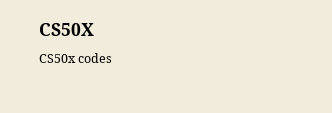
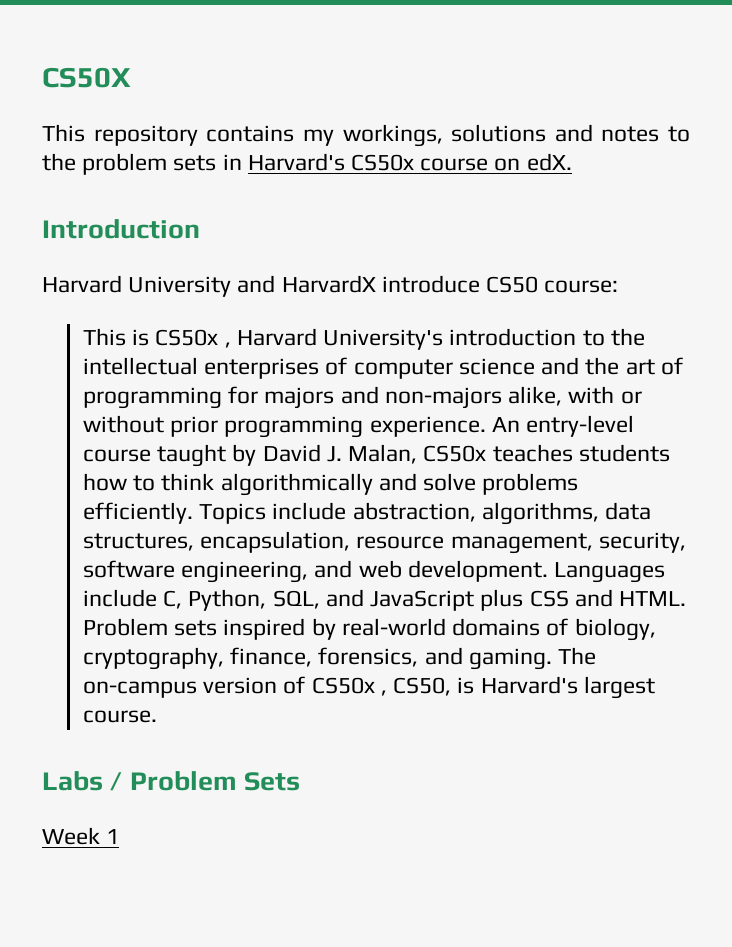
[39,53,113,63] CS50x codes -> [42,124,690,147] [42,153,572,175] [42,219,200,239] [42,275,619,297] [83,328,645,350] [83,357,683,379] [83,386,642,409] [83,415,635,438] [83,444,670,467] [83,473,579,496] [83,502,652,525] [83,531,686,554] [83,560,666,583] [83,589,686,611] [83,618,656,641] [83,647,597,670] [83,676,655,699] [83,710,158,723] [42,771,300,791] [42,827,120,845] This repository contains my workings, solutions and notes to the problem sets in Harvard's CS50x course on edX. // Introduction // Harvard University and HarvardX introduce CS50 course: // This is CS50x , Harvard University's introduction to the intellectual enterprises of computer science and the art of programming for majors and non-majors alike, with or without prior programming experience. An entry-level course taught by David J. Malan, CS50x teaches students how to think algorithmically and solve problems efficiently. Topics include abstraction, algorithms, data structures, encapsulation, resource management, security, software engineering, and web development. Languages include C, Python, SQL, and JavaScript plus CSS and HTML. Problem sets inspired by real-world domains of biology, cryptography, finance, forensics, and gaming. The on-campus version of CS50x , CS50, is Harvard's largest course. // Labs / Problem Sets // Week 1

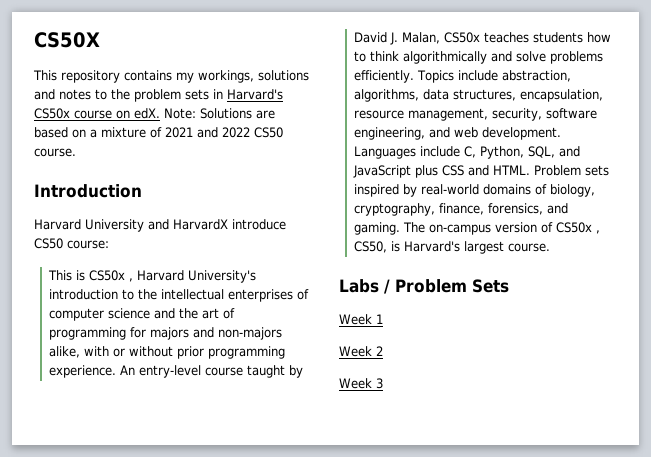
(572, 162) none -> [164,108,275,119] [34,127,283,138] [34,148,76,157] Note: Solutions are based on a mixture of 2021 and 2022 CS50 course.
(120, 836) none -> [339,346,383,357] [339,378,383,389] // Week 2 // Week 3

